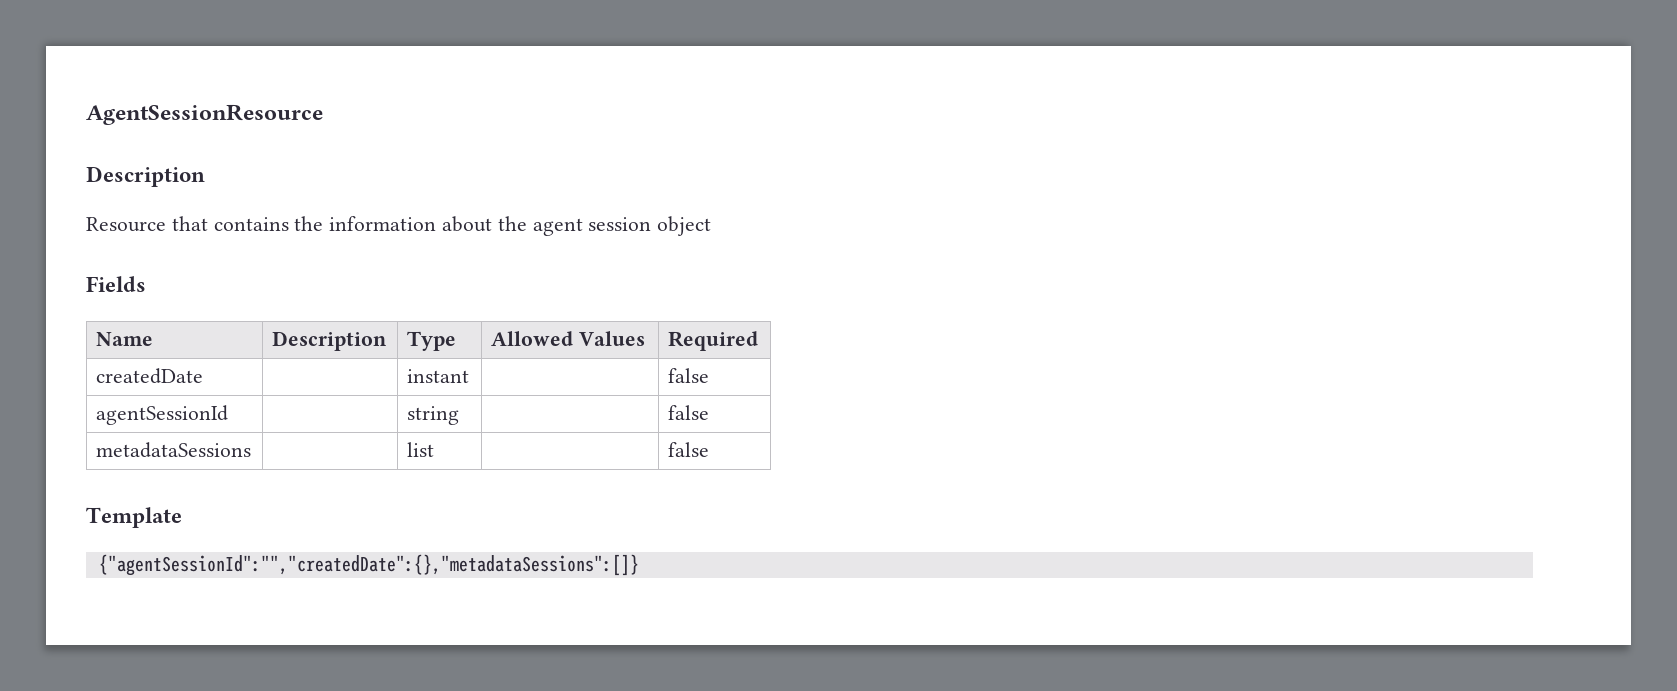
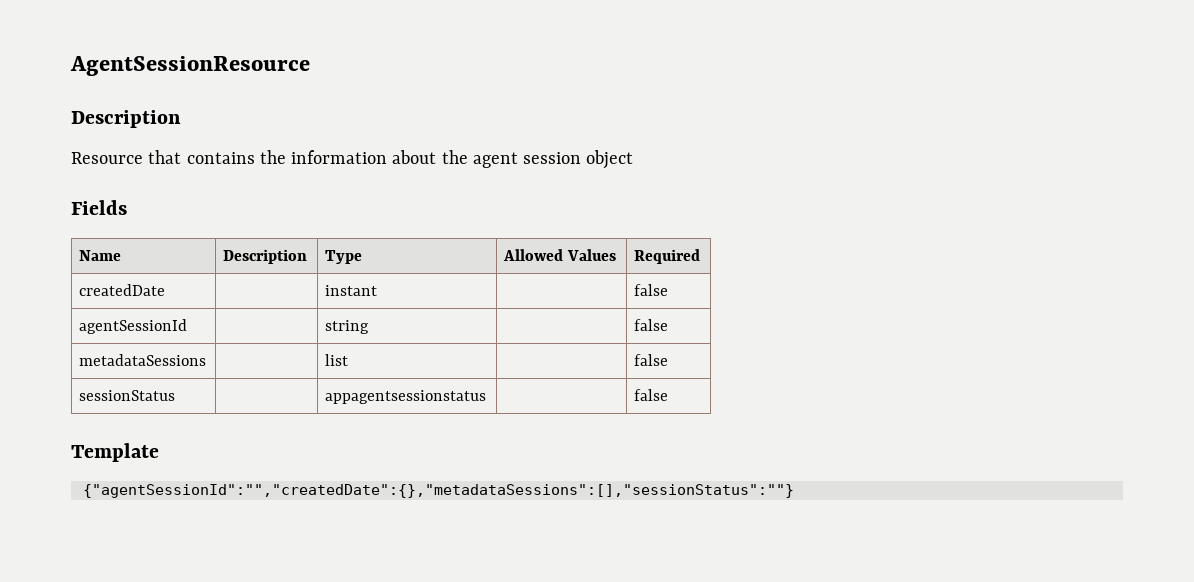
(710, 449) none -> [79,390,176,401] [325,390,487,404] [634,389,669,401] // sessionStatus | | appagentsessionstatus | | false
[98,554,639,576] {"agentSessionId":"","createdDate":{},"metadataSessions":[]} -> [82,484,794,498] {"agentSessionId":"","createdDate":{},"metadataSessions":[],"sessionStatus":""}

